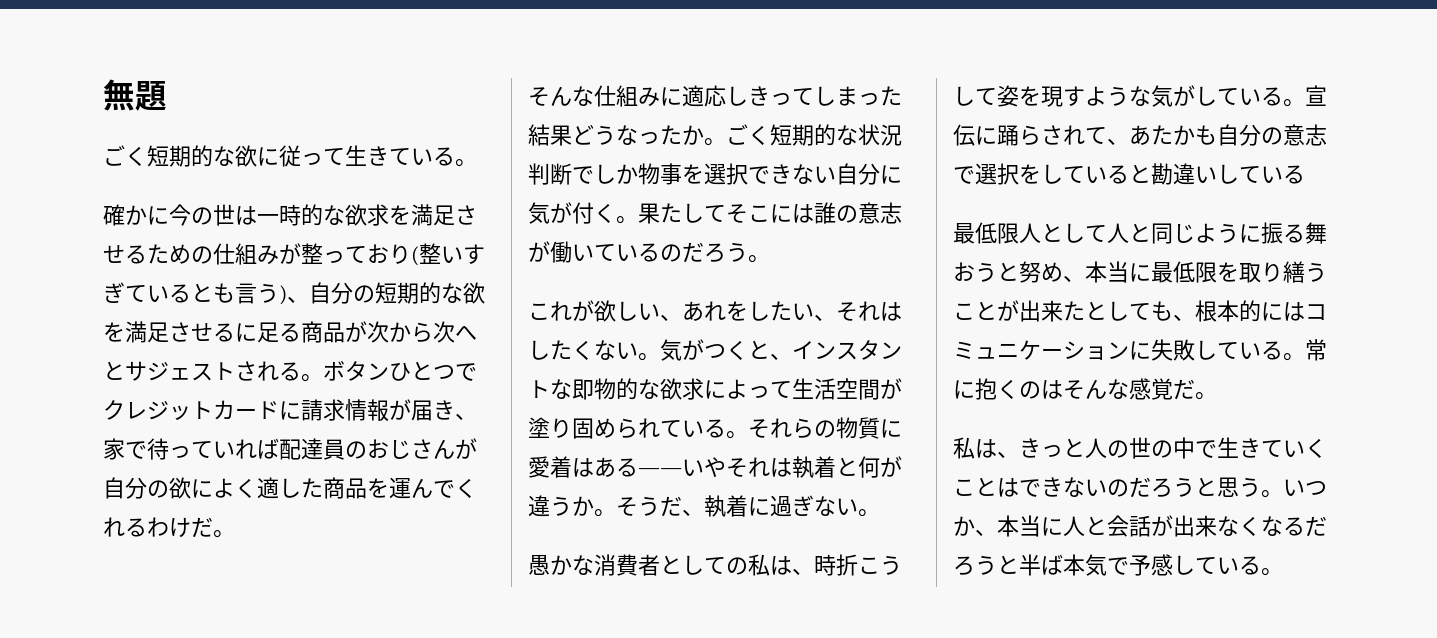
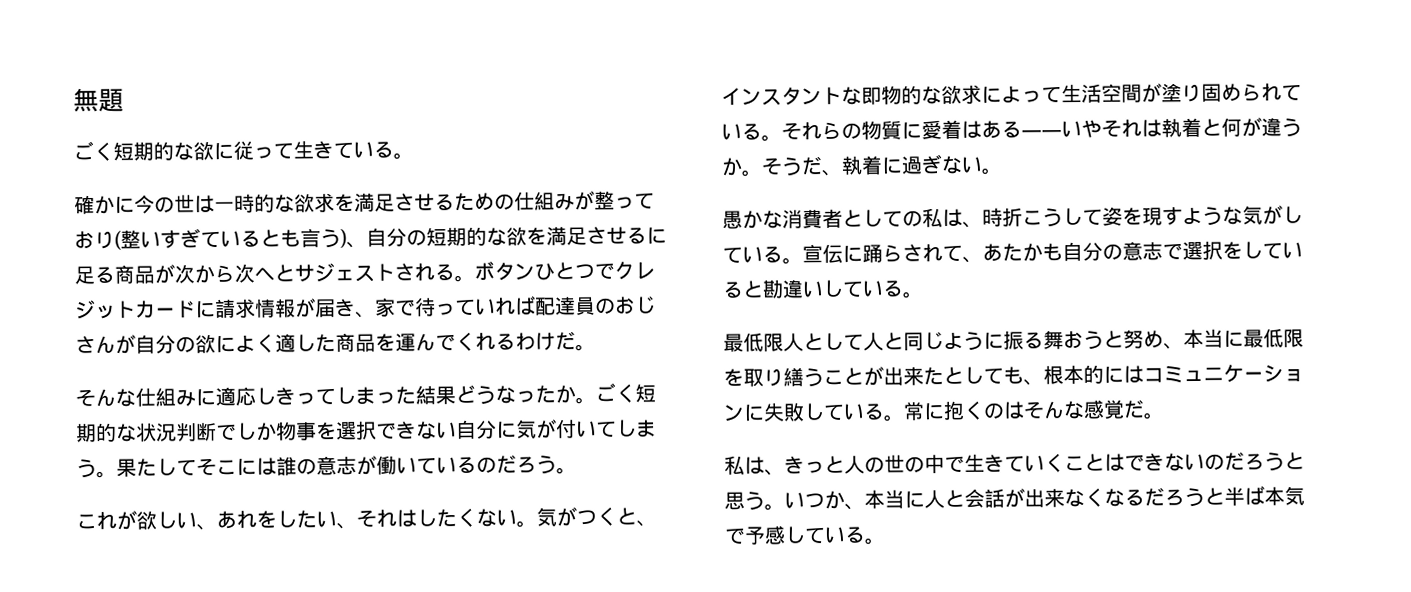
[594,203,616,223] く -> [576,419,657,438] [76,459,97,479] いてしまう
(1305, 174) none -> [902,291,924,299] 。

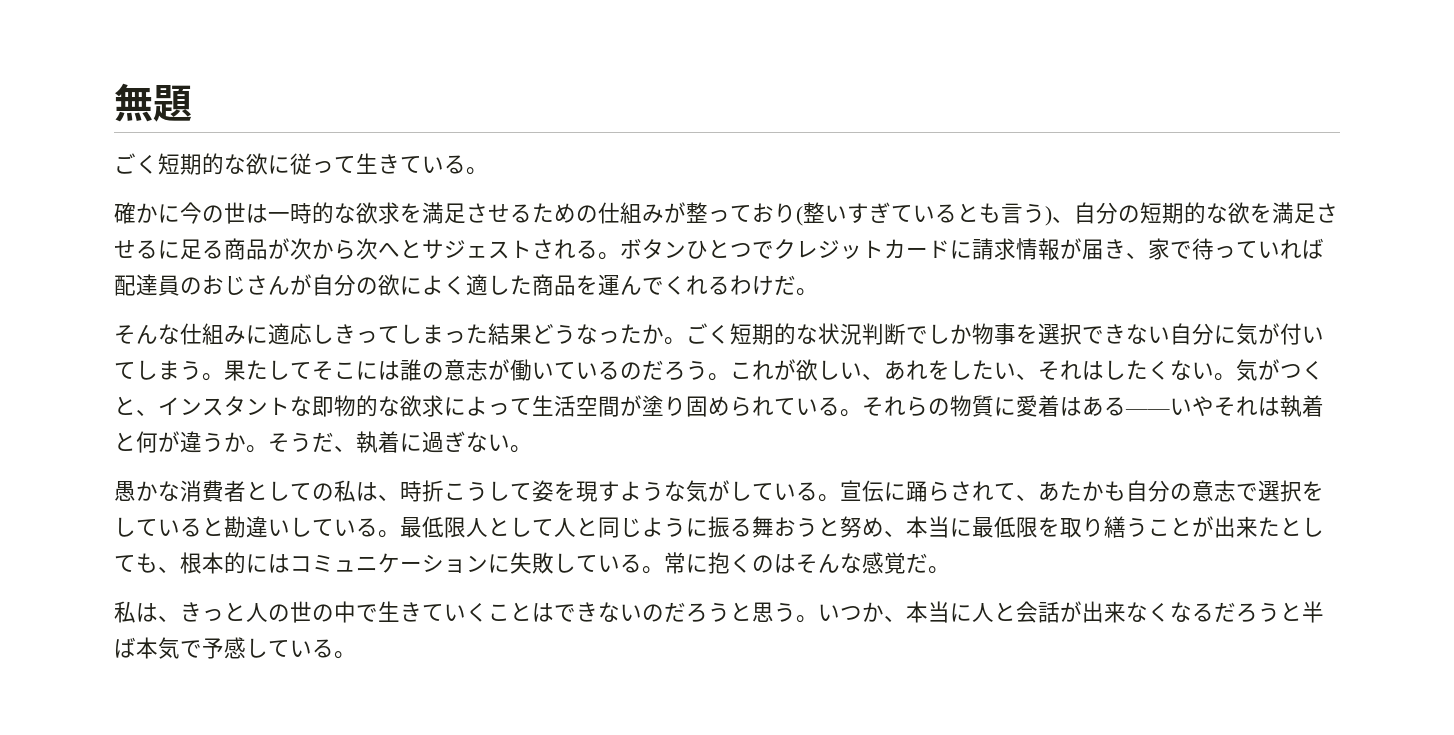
(577, 471) // -> (730, 377) none
(924, 295) // -> (400, 534) none

